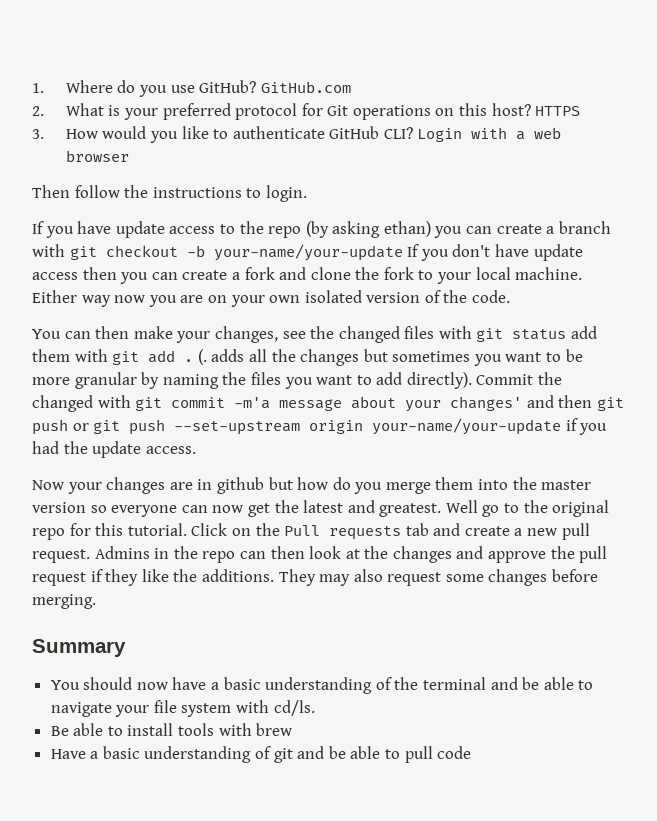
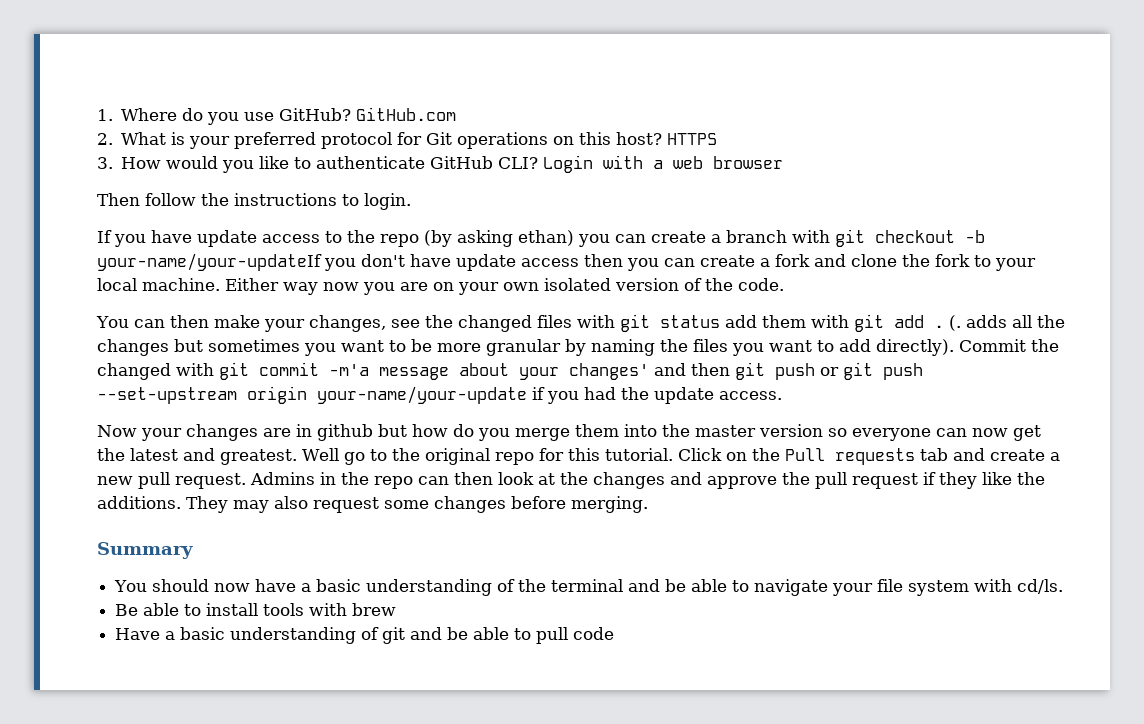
[213,244,420,261] your-name/your-update If -> [97,253,322,271] your-name/your-updateIf

